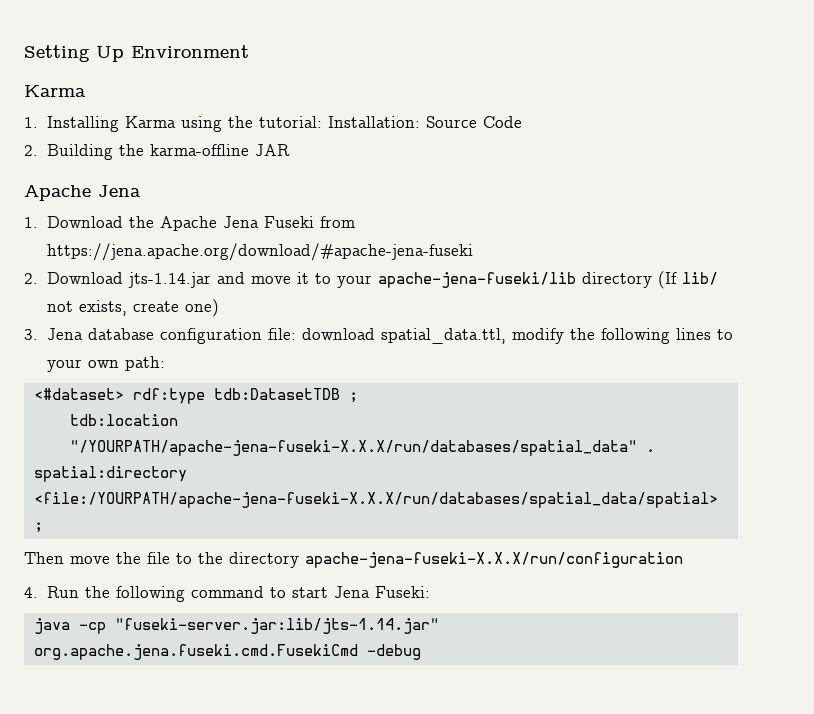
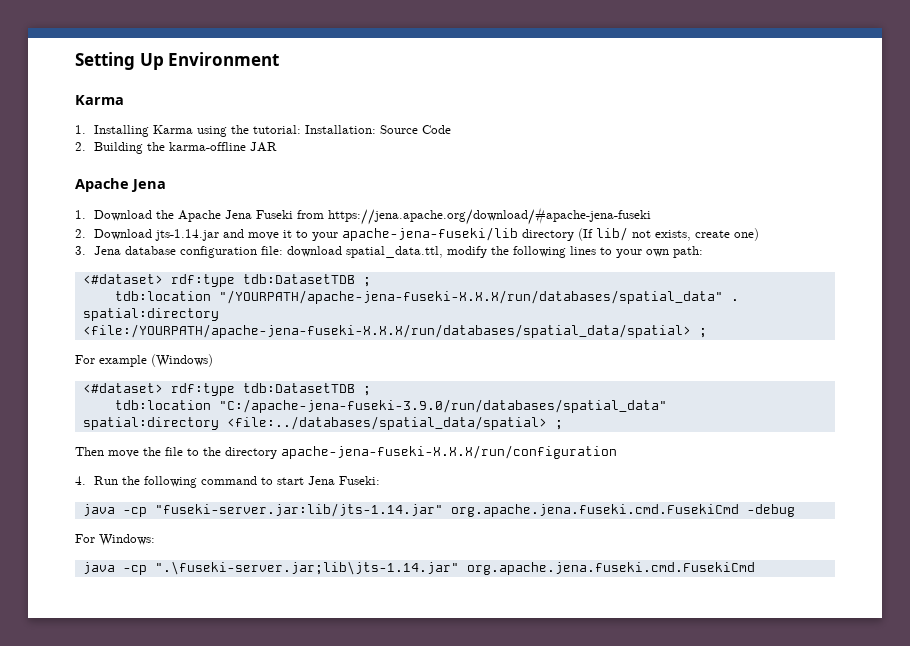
(43, 527) none -> [75,354,213,367] [82,383,371,396] [114,399,667,413] [82,416,563,430] // For example (Windows) // <#dataset> rdf:type tdb:DatasetTDB ; // tdb:location "C:/apache-jena-fuseki-3.9.0/run/databases/spatial_data" // spatial:directory <file:../databases/spatial_data/spatial> ;
(421, 652) none -> [75,534,155,546] [82,561,755,575] // For Windows: // java -cp ".\fuseki-server.jar;lib\jts-1.14.jar" org.apache.jena.fuseki.cmd.FusekiCmd

